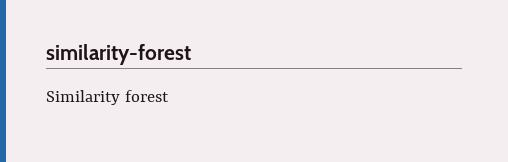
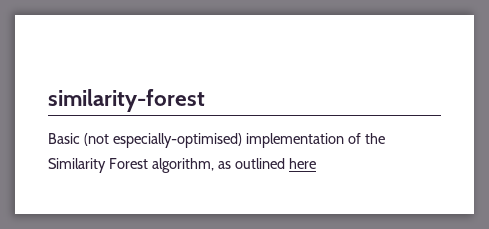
[46,90,169,105] Similarity forest -> [48,133,385,148] [48,158,316,173] Basic (not especially-optimised) implementation of the Similarity Forest algorithm, as outlined here

